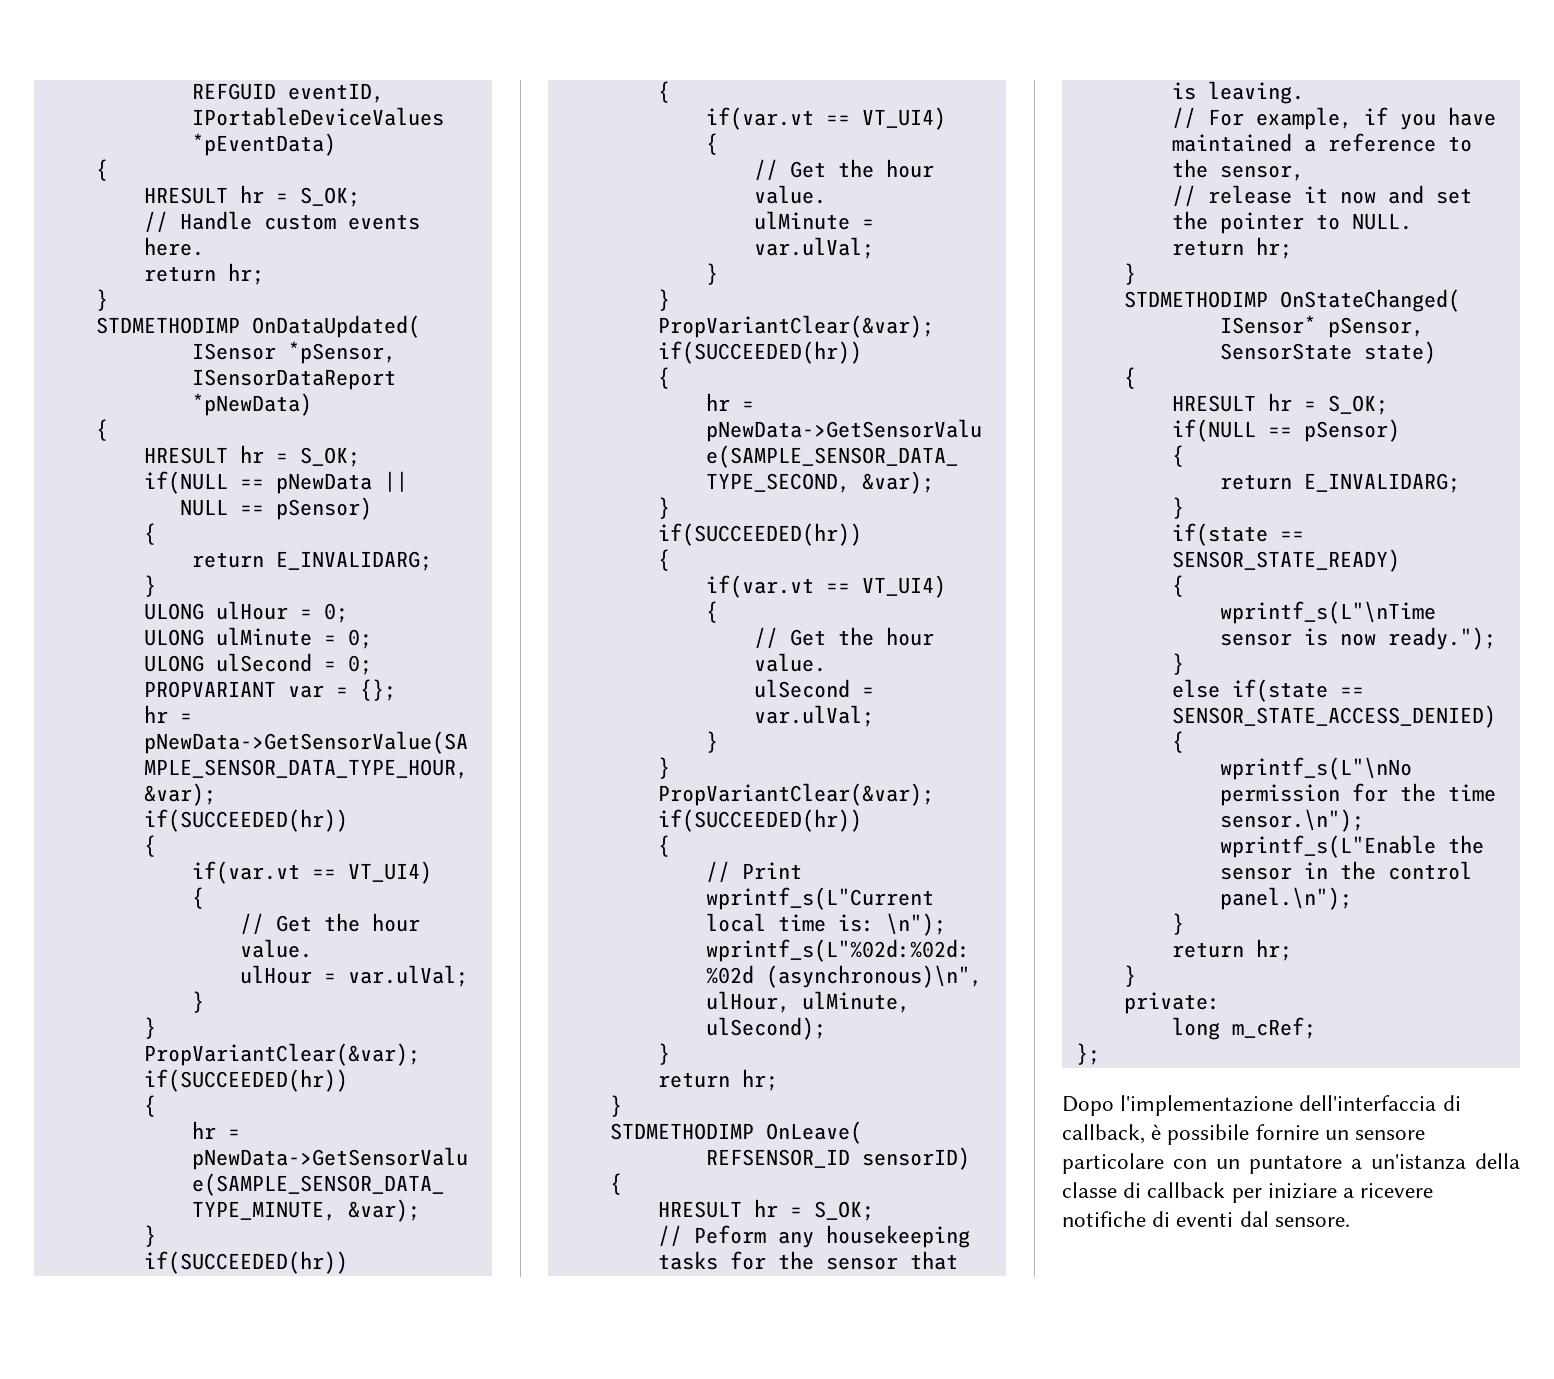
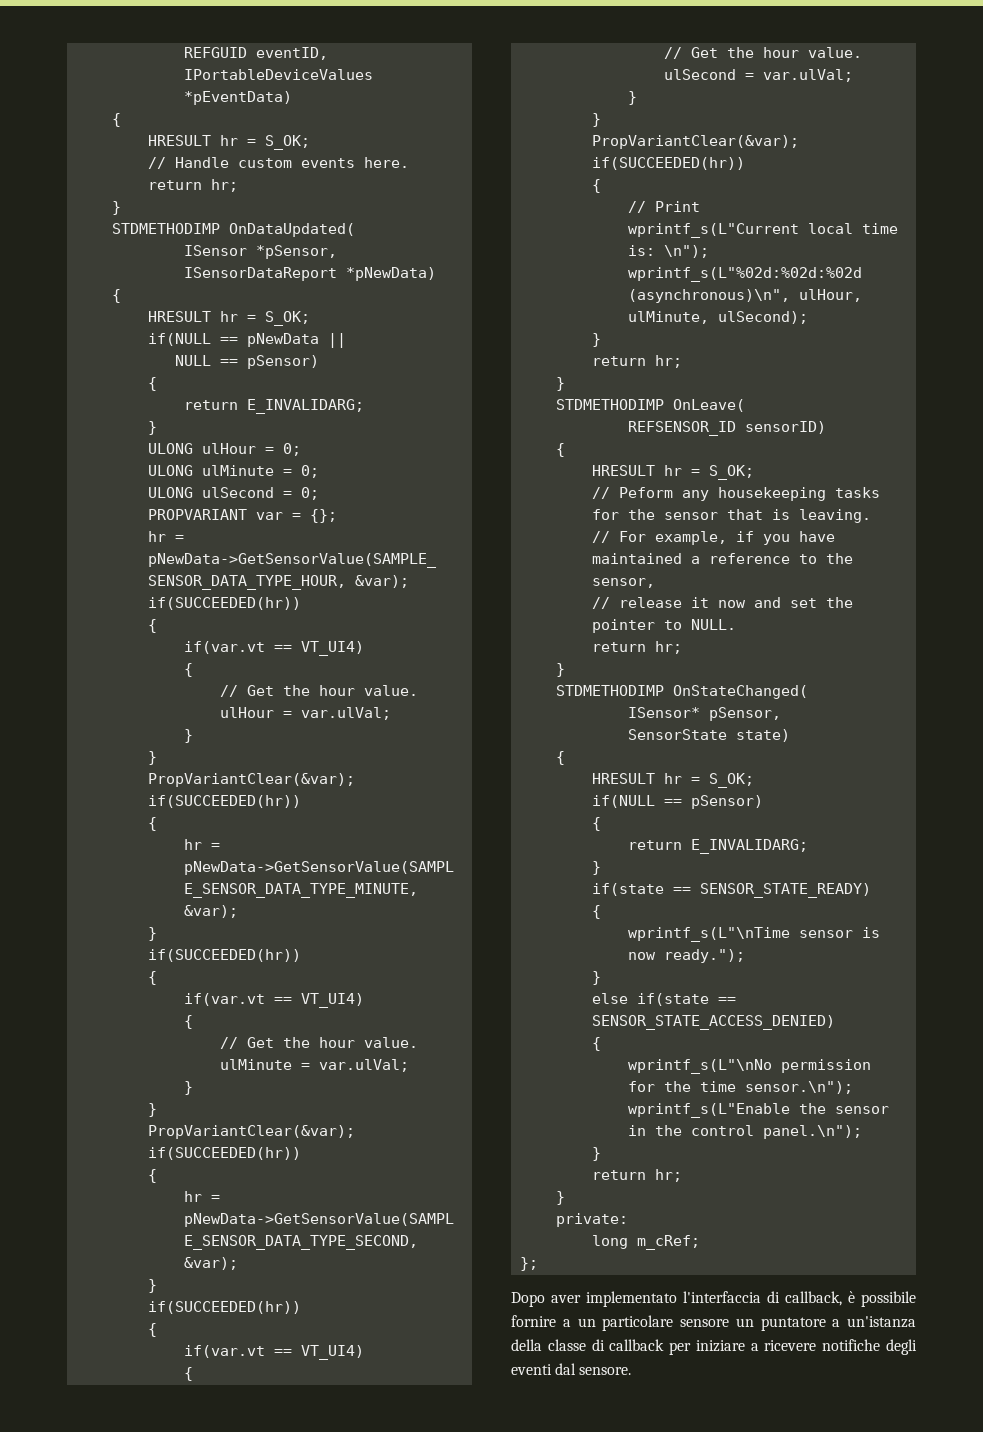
[1120,1095,1437,1116] l'implementazione dell'interfaccia -> [551,1291,761,1307] aver implementato l'interfaccia
[1324,1130,1426,1140] [1062,1153,1207,1174] un sensore particolare con -> [562,1315,729,1331] a un particolare sensore
[1152,1211,1171,1227] di -> [886,1339,917,1355] degli

